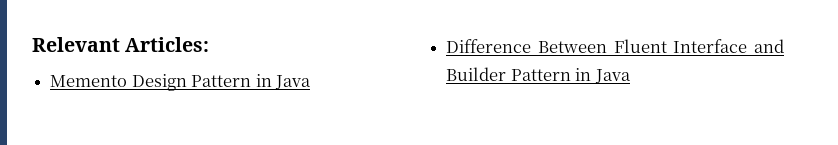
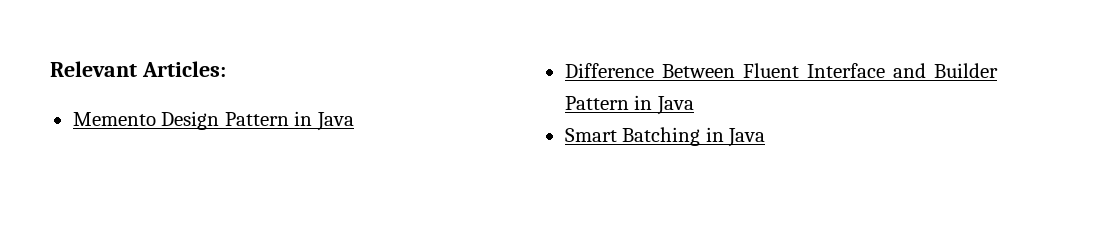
(631, 76) none -> [564,127,766,147] // Smart Batching in Java

